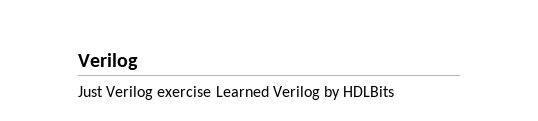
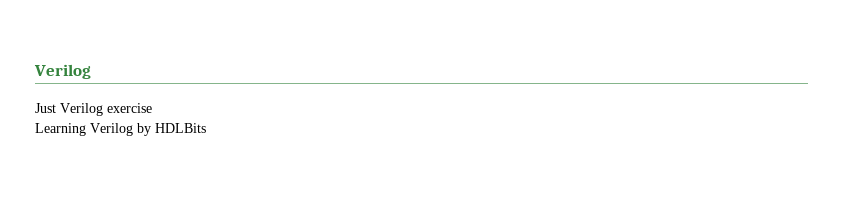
[215,86,269,97] Learned -> [35,123,86,136] // Learning

